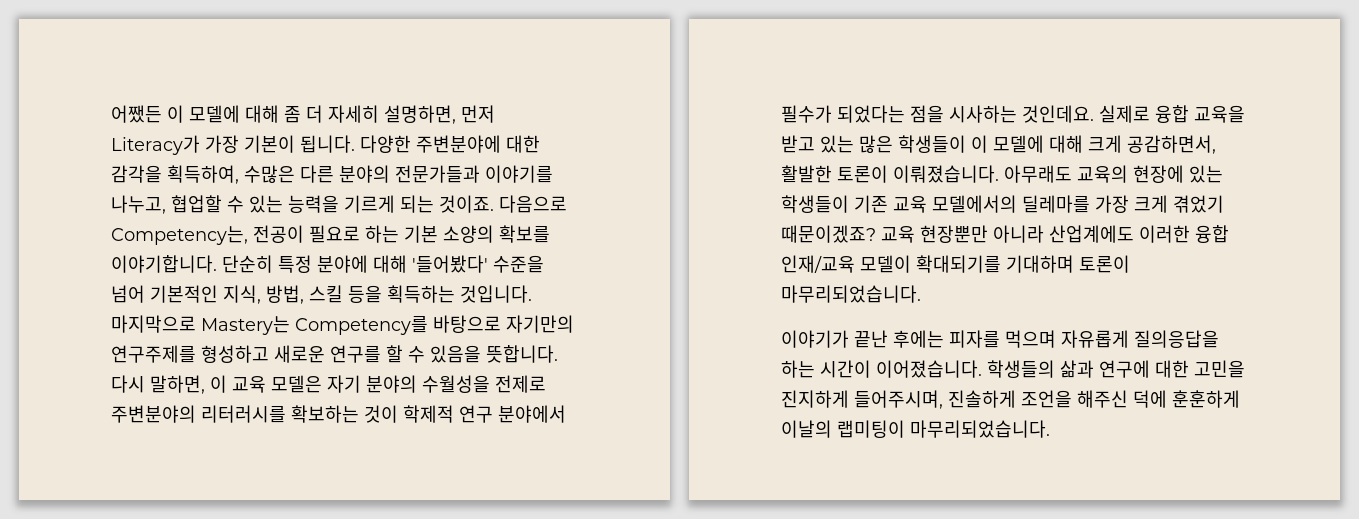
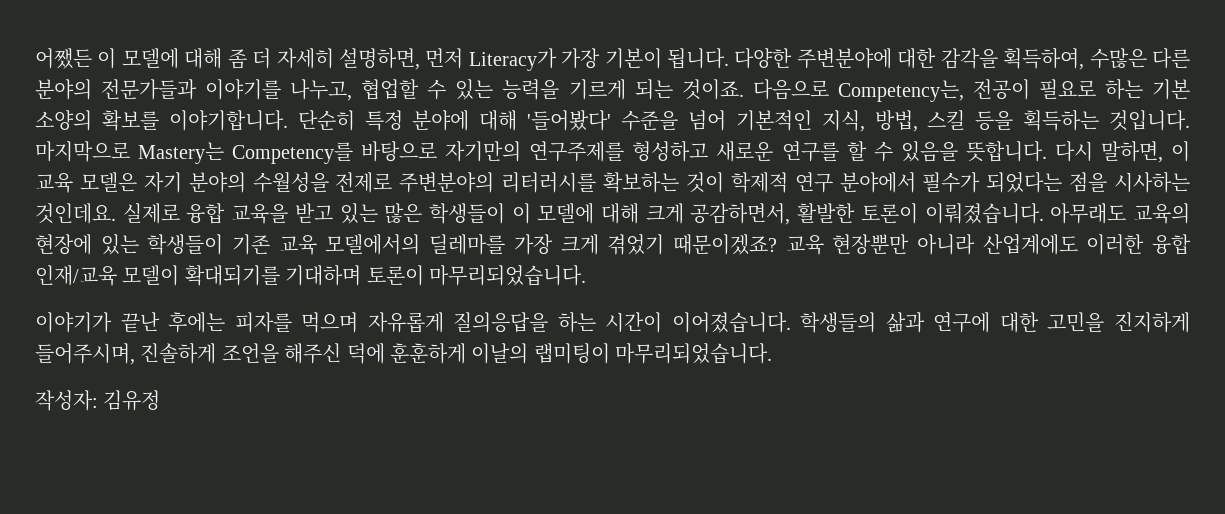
(1050, 429) none -> [35,390,161,411] // 작성자: 김유정

